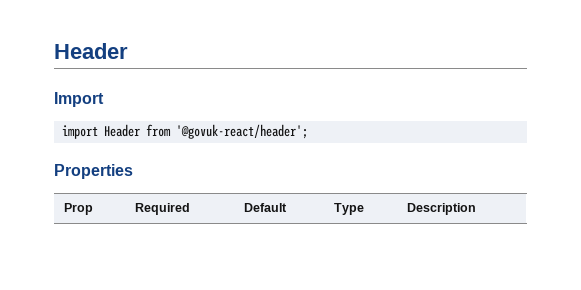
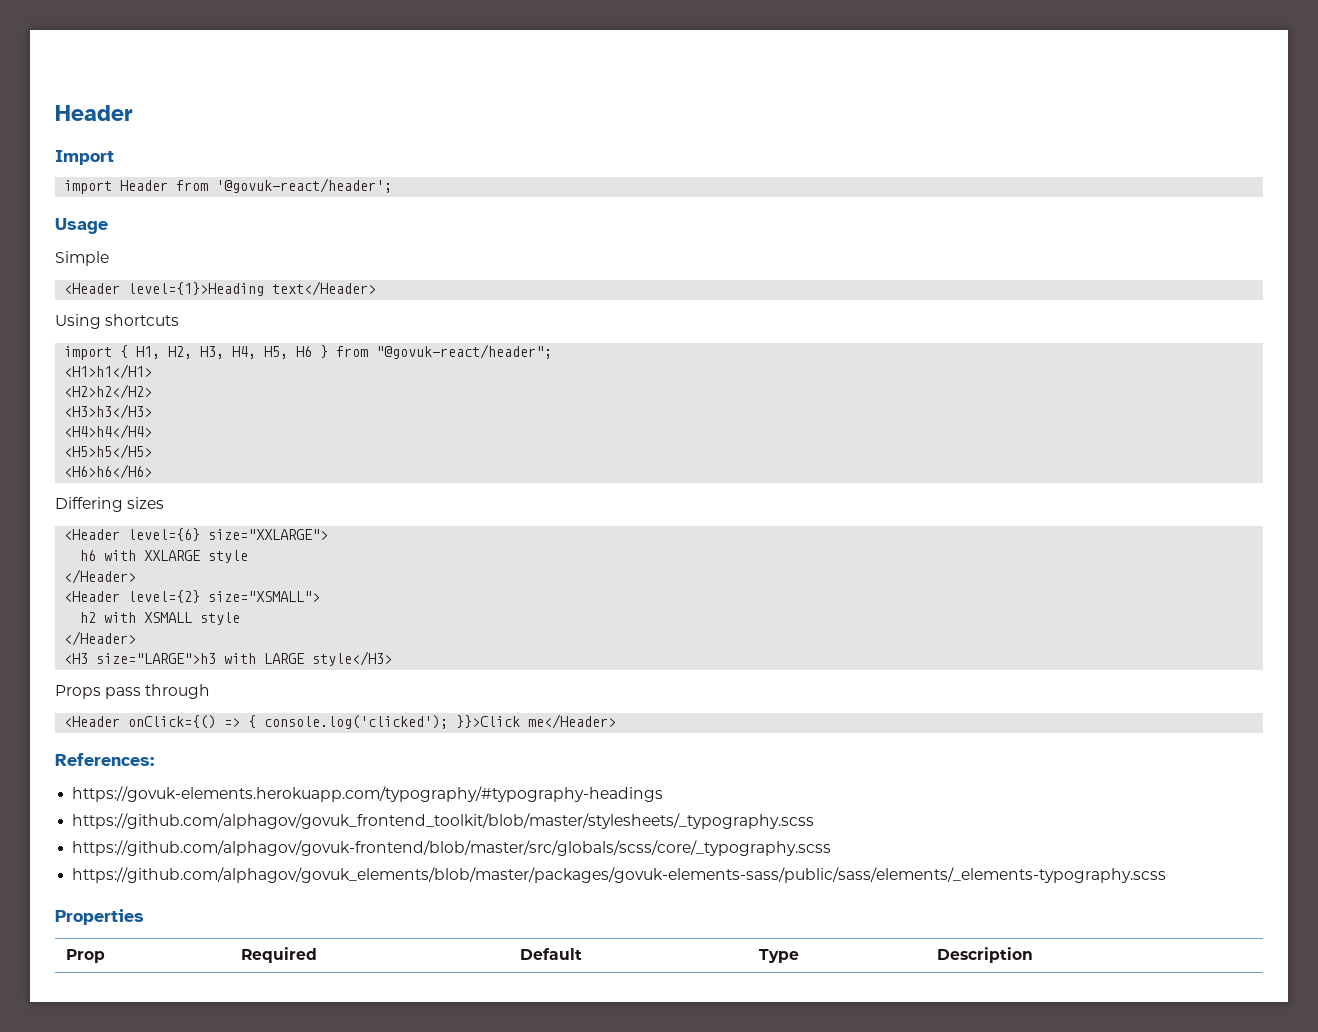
(309, 131) none -> [55,218,108,234] [55,251,109,266] [64,281,377,296] [55,314,180,329] [64,344,553,360] [64,364,153,379] [64,384,153,399] [64,404,153,419] [64,424,153,439] [64,444,153,459] [64,464,153,479] [55,497,165,512] [64,528,329,541] [80,550,249,563] [64,569,137,584] [64,590,321,603] [80,612,241,625] [64,631,137,646] [64,651,393,666] [55,684,211,699] [64,714,617,729] [55,753,154,766] [72,786,664,802] [72,813,815,829] [72,840,832,856] [72,867,1167,883] // Usage // Simple // <Header level={1}>Heading text</Header> // Using shortcuts // import { H1, H2, H3, H4, H5, H6 } from "@govuk-react/header"; // <H1>h1</H1> // <H2>h2</H2> // <H3>h3</H3> // <H4>h4</H4> // <H5>h5</H5> // <H6>h6</H6> // Differing sizes // <Header level={6} size="XXLARGE"> // h6 with XXLARGE style // </Header> // <Header level={2} size="XSMALL"> // h2 with XSMALL style // </Header> // <H3 size="LARGE">h3 with LARGE style</H3> // Props pass through // <Header onClick={() => { console.log('clicked'); }}>Click me</Header> // References: // https://govuk-elements.herokuapp.com/typography/#typography-headings // https://github.com/alphagov/govuk_frontend_toolkit/blob/master/stylesheets/_typography.scss // https://github.com/alphagov/govuk-frontend/blob/master/src/globals/scss/core/_typography.scss // https://github.com/alphagov/govuk_elements/blob/master/packages/govuk-elements-sass/public/sass/elements/_elements-typography.scss

